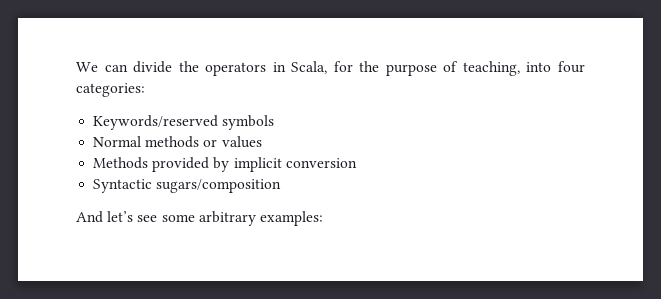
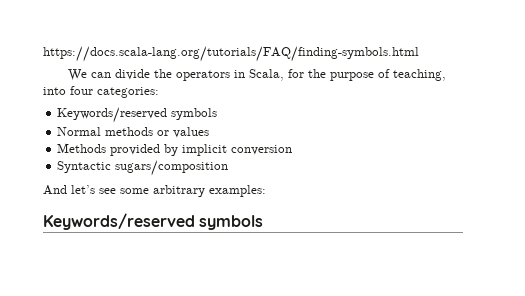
(76, 67) none -> [43,46,419,62] https://docs.scala-lang.org/tutorials/FAQ/finding-symbols.html //
(323, 218) none -> [43,213,264,230] // Keywords/reserved symbols

